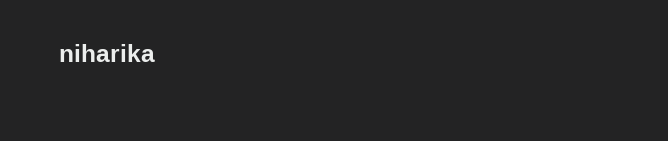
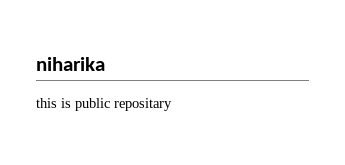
(155, 53) none -> [36,98,172,111] // this is public repositary

